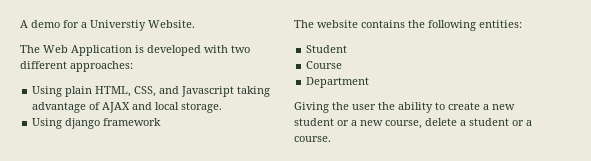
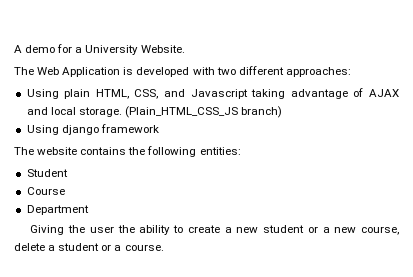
[90,20,146,31] Universtiy -> [85,45,139,55] University
(223, 107) none -> [124,106,283,118] (Plain_HTML_CSS_JS branch)

